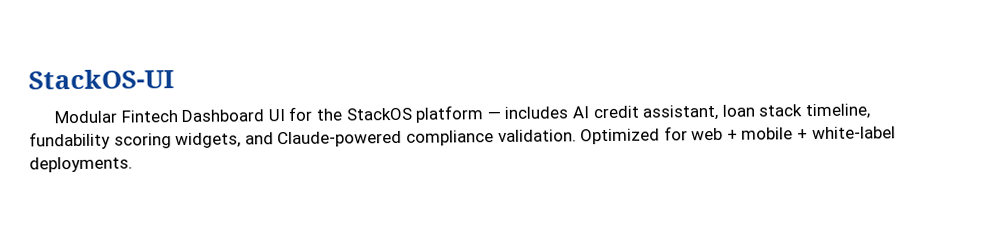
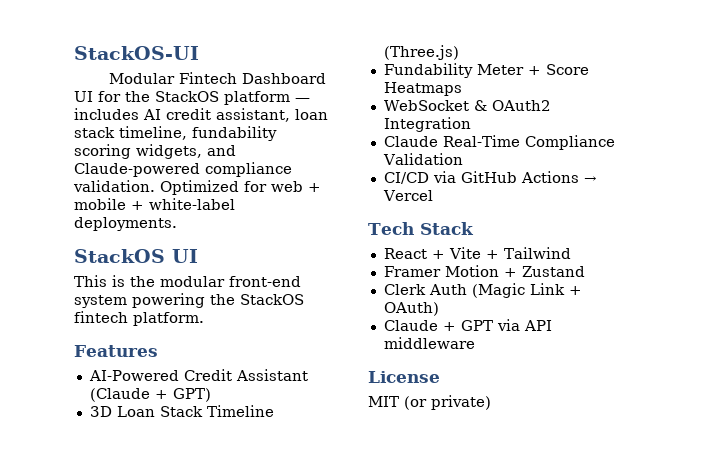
(133, 164) none -> [74,249,198,263] [74,275,301,287] [74,293,304,308] [74,311,204,326] [74,345,158,357] [88,369,308,381] [89,388,211,402] [89,405,274,417] [383,45,459,60] [383,63,589,78] [383,82,462,96] [383,100,551,111] [383,117,471,132] [383,135,615,150] [382,153,463,165] [383,171,597,184] [382,190,433,201] [368,222,474,235] [383,247,571,259] [383,265,585,277] [383,283,582,298] [383,302,439,316] [383,319,552,331] [383,337,475,349] [368,371,440,383] [368,395,491,410] // StackOS UI // This is the modular front-end system powering the StackOS fintech platform. // Features // AI-Powered Credit Assistant (Claude + GPT) // 3D Loan Stack Timeline (Three.js) // Fundability Meter + Score Heatmaps // WebSocket & OAuth2 Integration // Claude Real-Time Compliance Validation // CI/CD via GitHub Actions → Vercel // Tech Stack // React + Vite + Tailwind // Framer Motion + Zustand // Clerk Auth (Magic Link + OAuth) // Claude + GPT via API middleware // License // MIT (or private)

